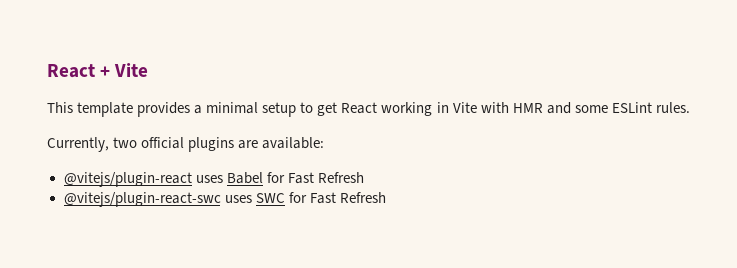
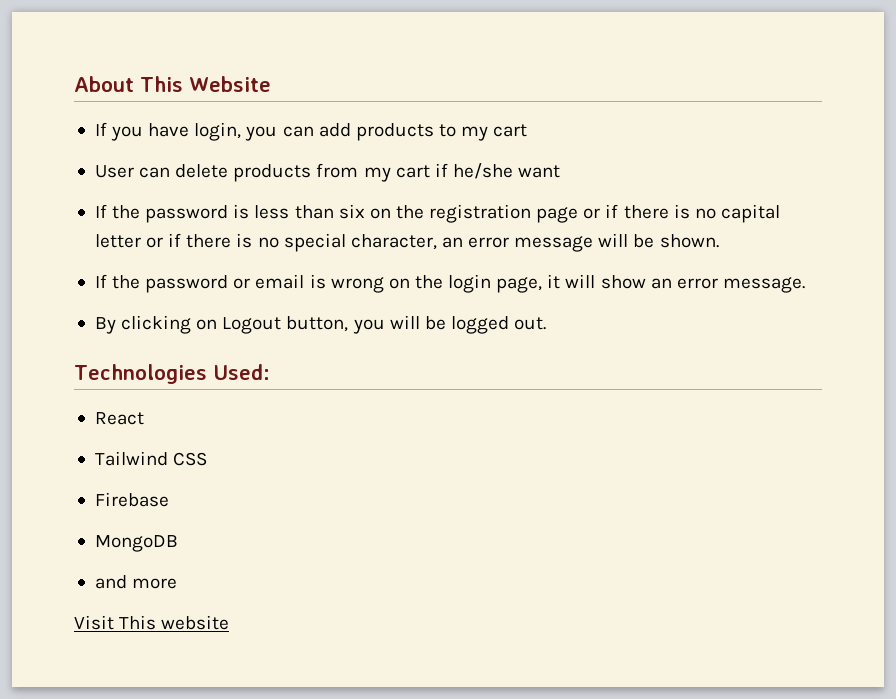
[47,63,149,78] [47,102,690,117] [47,137,325,152] [63,172,364,187] [63,192,386,207] React + Vite // This template provides a minimal setup to get React working in Vite with HMR and some ESLint rules. // Currently, two official plugins are available: // @vitejs/plugin-react uses Babel for Fast Refresh // @vitejs/plugin-react-swc uses SWC for Fast Refresh -> [74,76,271,92] [94,122,528,141] [94,163,561,182] [94,204,780,223] [94,233,719,252] [94,274,805,293] [94,315,547,334] [74,364,270,384] [94,412,144,425] [94,451,208,466] [94,492,169,507] [94,535,178,552] [94,575,178,589] [74,615,230,630] About This Website // If you have login, you can add products to my cart // User can delete products from my cart if he/she want // If the password is less than six on the registration page or if there is no capital letter or if there is no special character, an error message will be shown. // If the password or email is wrong on the login page, it will show an error message. // By clicking on Logout button, you will be logged out. // Technologies Used: // React // Tailwind CSS // Firebase // MongoDB // and more // Visit This website

